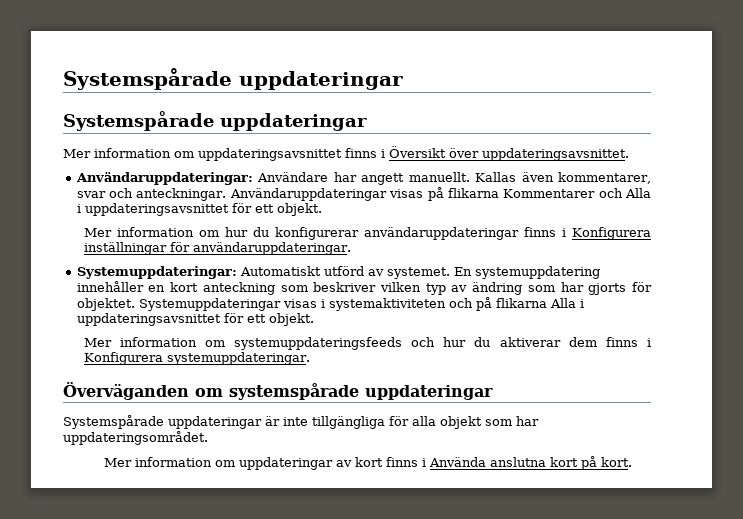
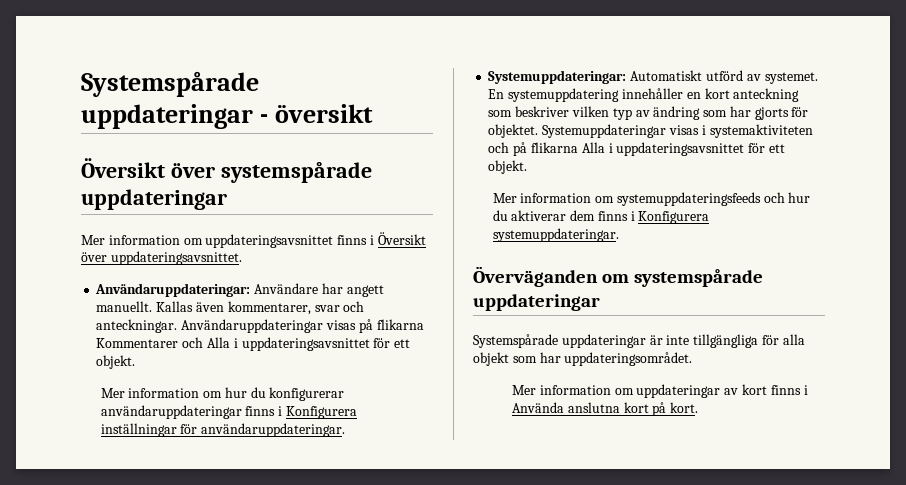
[63,68,403,90] [63,111,214,131] Systemspårade uppdateringar // Systemspårade -> [81,71,259,97] [81,104,373,129] [81,158,372,183] Systemspårade uppdateringar - översikt // Översikt över systemspårade

